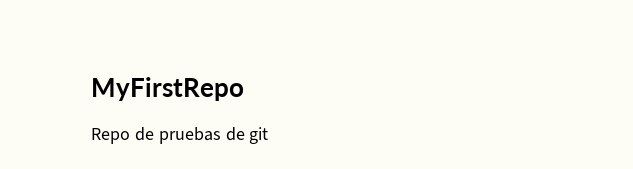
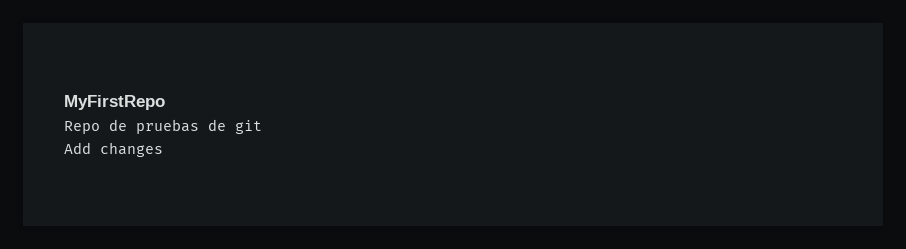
(269, 135) none -> [64,142,163,157] // Add changes

